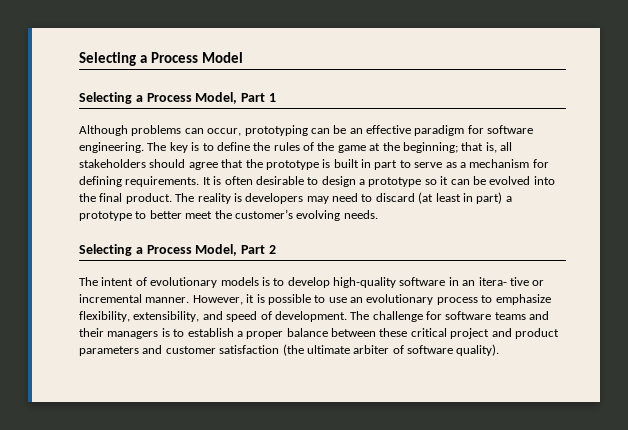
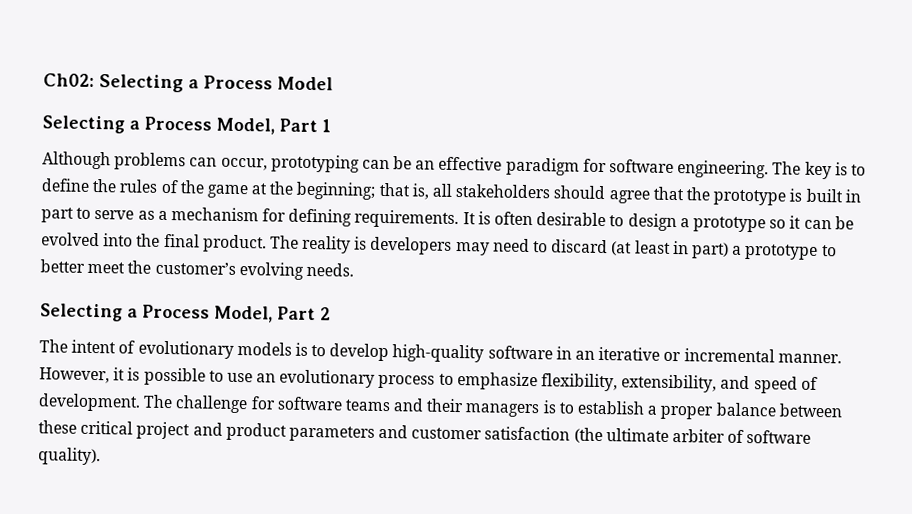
(79, 59) none -> [43,73,95,87] Ch02:
[478,277,529,286] itera- tive -> [598,346,661,361] iterative

